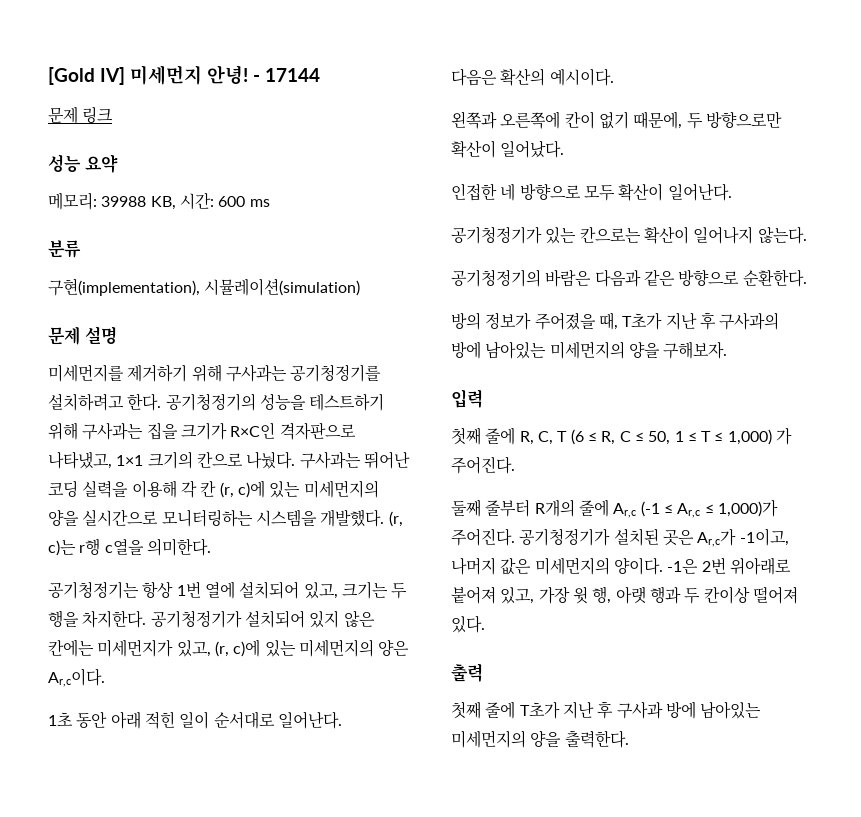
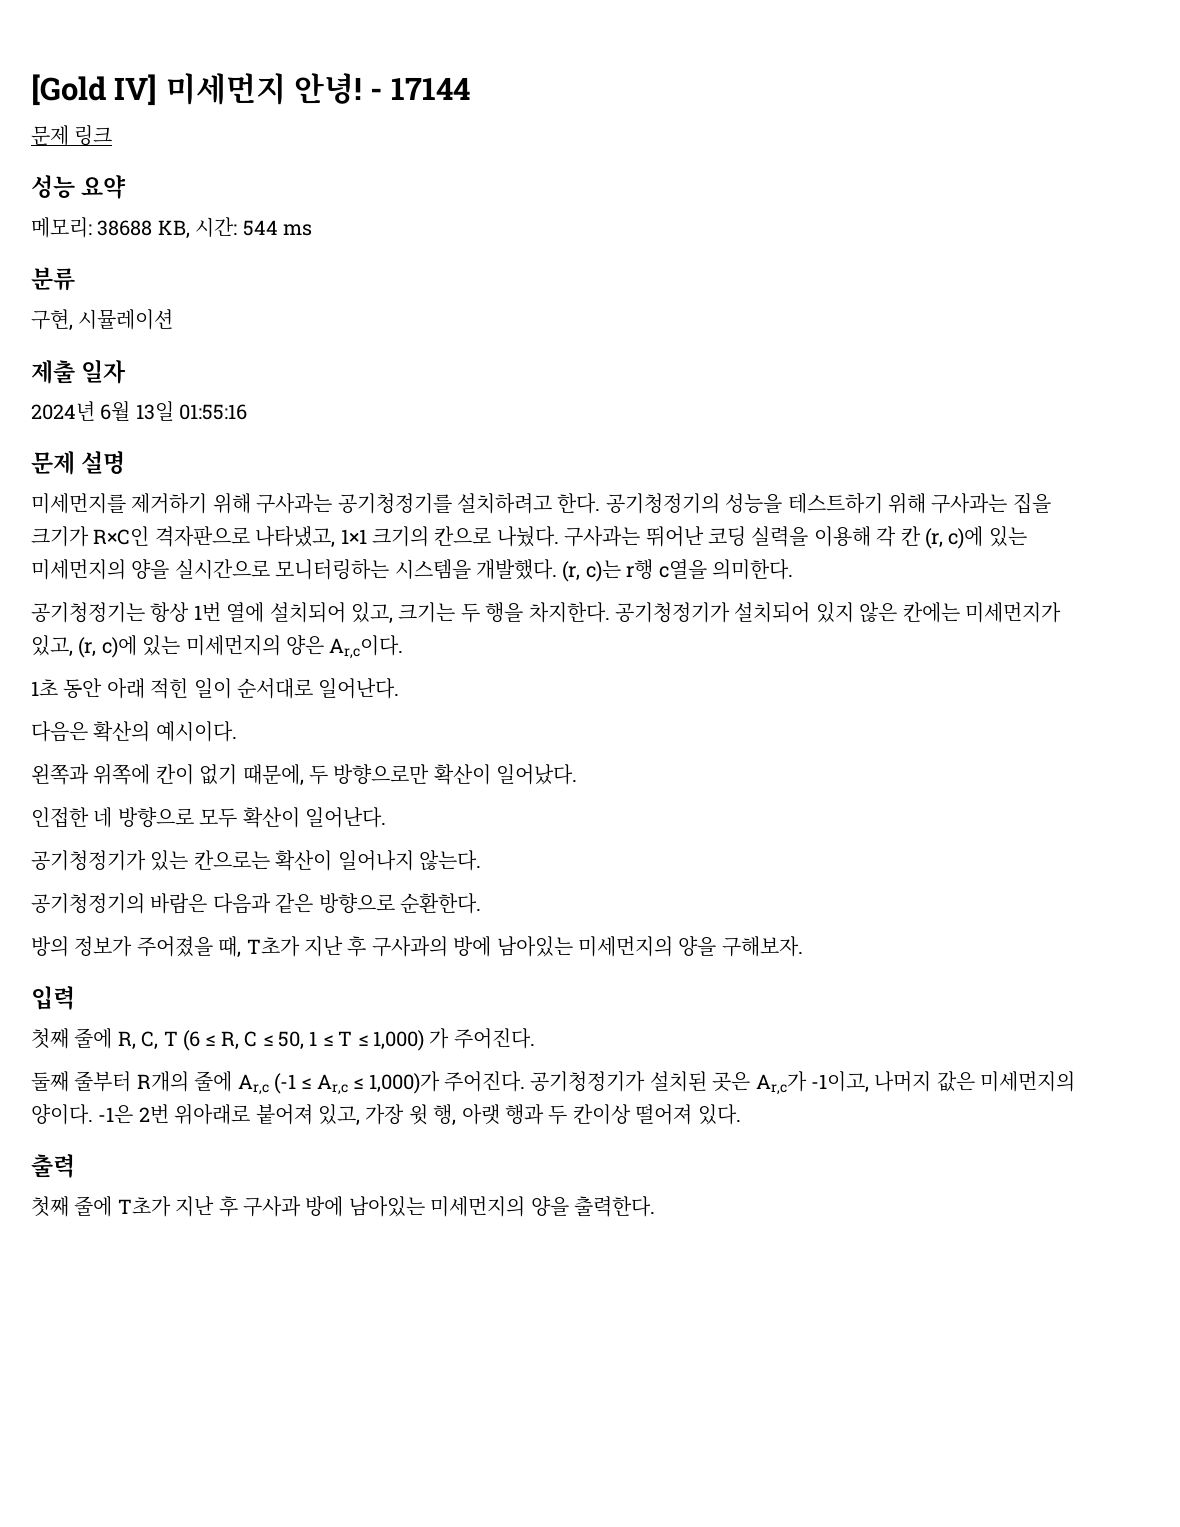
[101,196,147,207] 39988 -> [97,220,153,236] 38688
[218,196,246,207] 600 -> [242,220,278,236] 544
[48,278,361,296] 구현(implementation), 시뮬레이션(simulation) -> [31,309,174,331] [31,359,127,384] [31,400,248,421] 구현, 시뮬레이션 // 제출 일자 // 2024년 6월 13일 01:55:16
[500,111,561,129] 오른쪽에 -> [93,764,151,785] 위쪽에

